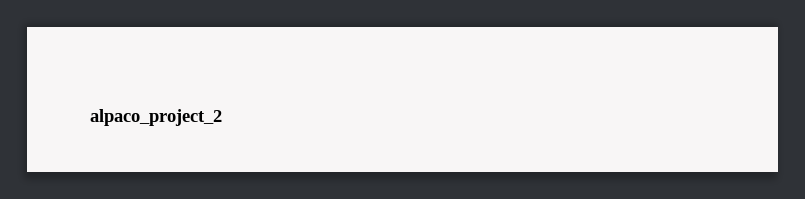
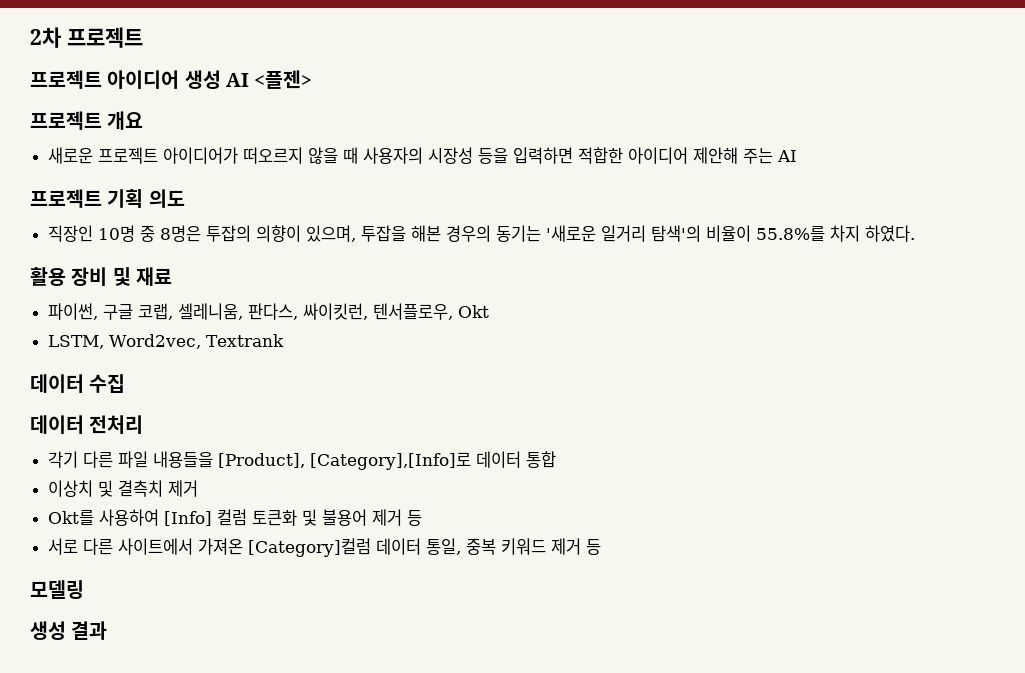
[90,109,222,126] alpaco_project_2 -> [30,27,143,48] [30,70,313,89] [30,111,144,130] [48,147,798,164] [30,189,185,208] [48,225,916,242] [30,267,172,286] [48,303,490,320] [48,334,285,349] [30,374,126,393] [30,415,144,434] [48,451,557,470] [48,480,199,497] [48,509,423,526] [48,538,602,557] [30,580,84,599] [30,621,108,640] 2차 프로젝트 // 프로젝트 아이디어 생성 AI <플젠> // 프로젝트 개요 // 새로운 프로젝트 아이디어가 떠오르지 않을 때 사용자의 시장성 등을 입력하면 적합한 아이디어 제안해 주는 AI // 프로젝트 기획 의도 // 직장인 10명 중 8명은 투잡의 의향이 있으며, 투잡을 해본 경우의 동기는 '새로운 일거리 탐색'의 비율이 55.8%를 차지 하였다. // 활용 장비 및 재료 // 파이썬, 구글 코랩, 셀레니움, 판다스, 싸이킷런, 텐서플로우, Okt // LSTM, Word2vec, Textrank // 데이터 수집 // 데이터 전처리 // 각기 다른 파일 내용들을 [Product], [Category],[Info]로 데이터 통합 // 이상치 및 결측치 제거 // Okt를 사용하여 [Info] 컬럼 토큰화 및 불용어 제거 등 // 서로 다른 사이트에서 가져온 [Category]컬럼 데이터 통일, 중복 키워드 제거 등 // 모델링 // 생성 결과

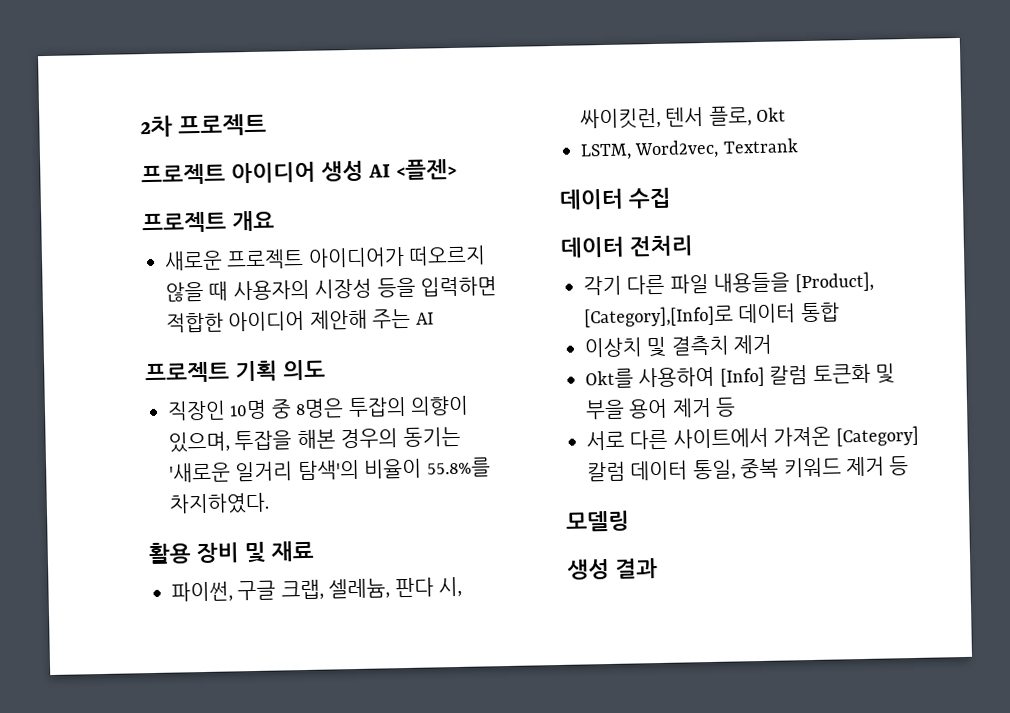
[830,225,916,242] 차지 하였다. -> [169,492,270,515] 차지하였다.
[138,303,454,320] 코랩, 셀레니움, 판다스, 싸이킷런, 텐서플로우, -> [280,576,462,601] [580,106,752,130] 크랩, 셀레늄, 판다 시, 싸이킷런, 텐서 플로,
[217,509,248,526] 컬럼 -> [769,365,809,385] 칼럼
[322,509,368,526] 불용어 -> [585,398,669,420] 부을 용어
[248,538,372,557] [Category]컬럼 -> [835,425,919,447] [587,461,626,482] [Category] 칼럼

